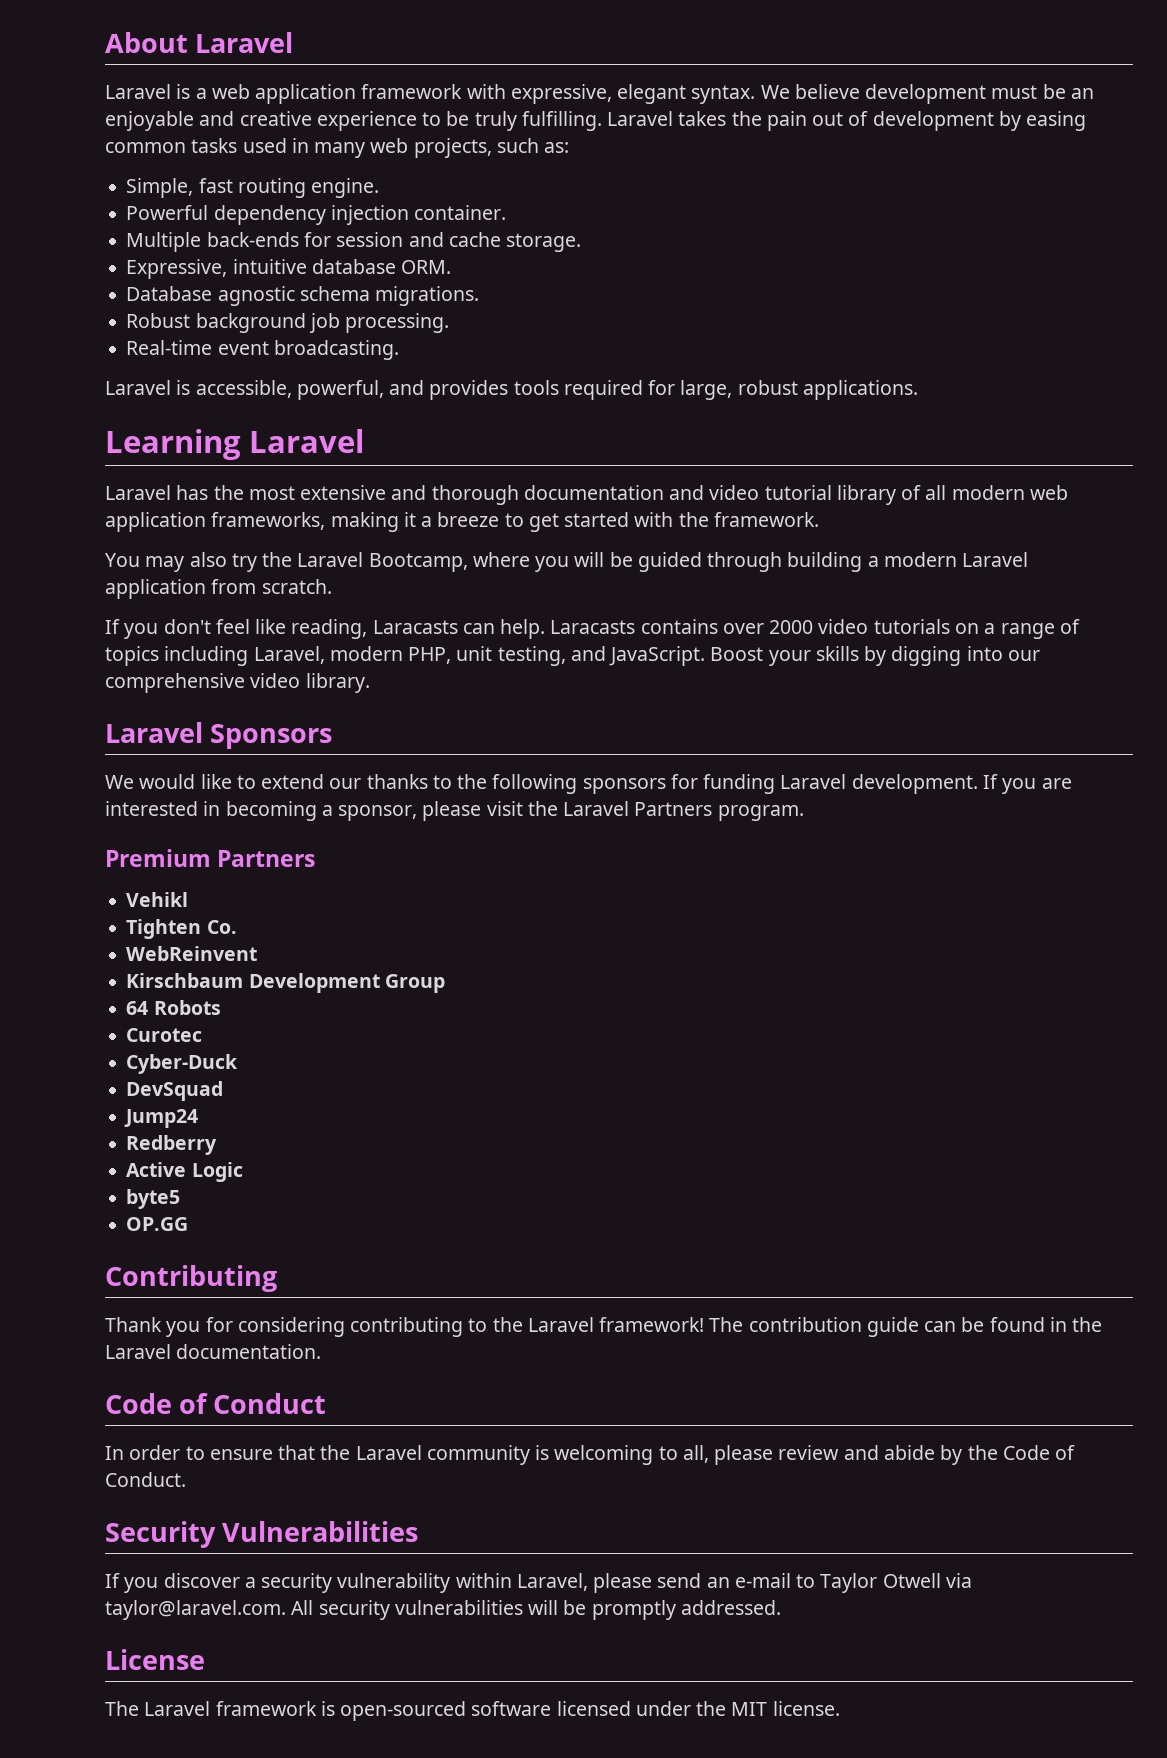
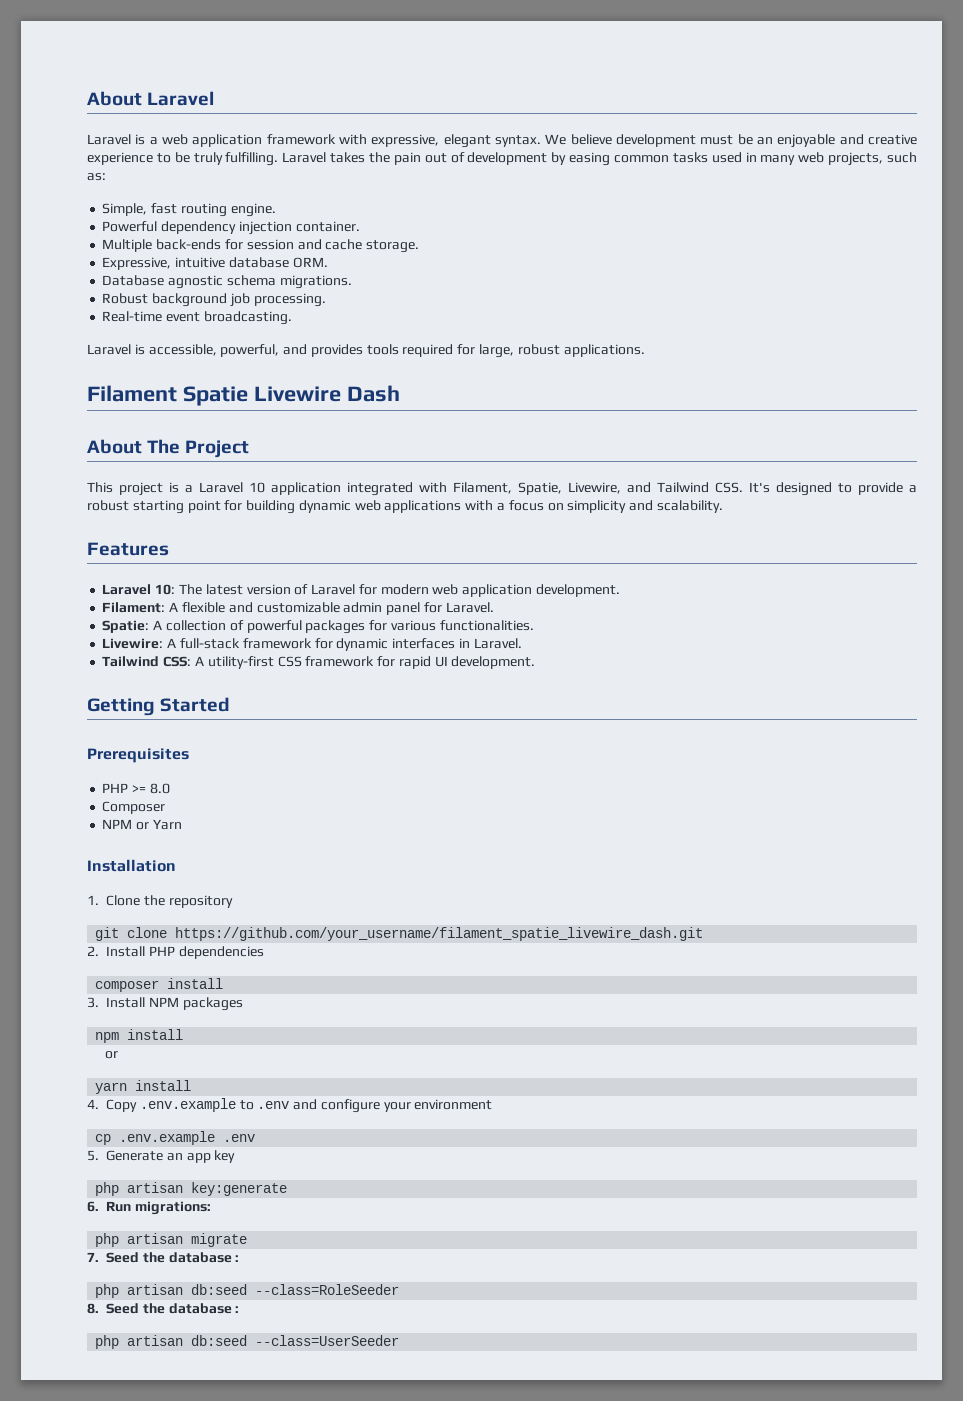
[105,429,365,460] [105,485,1068,505] [105,512,819,532] [105,552,1029,572] [105,579,332,599] [105,619,1080,639] [105,646,1040,666] [105,673,370,693] [105,722,333,749] [105,774,1072,794] [105,801,804,821] [105,849,316,867] [126,892,189,907] [126,919,237,939] [126,946,258,961] [126,973,445,993] [126,1000,221,1015] [126,1028,203,1042] [126,1054,239,1074] [126,1081,224,1101] [124,1109,199,1128] [126,1135,218,1155] [126,1162,243,1182] [126,1189,181,1209] [126,1217,189,1231] [105,1265,277,1292] [105,1317,1103,1337] [105,1344,322,1359] [105,1393,327,1414] [105,1445,1076,1465] [105,1472,186,1487] [105,1521,419,1548] [105,1573,972,1593] [105,1600,781,1620] [105,1649,205,1670] [105,1701,840,1721] Learning Laravel // Laravel has the most extensive and thorough documentation and video tutorial library of all modern web application frameworks, making it a breeze to get started with the framework. // You may also try the Laravel Bootcamp, where you will be guided through building a modern Laravel application from scratch. // If you don't feel like reading, Laracasts can help. Laracasts contains over 2000 video tutorials on a range of topics including Laravel, modern PHP, unit testing, and JavaScript. Boost your skills by digging into our comprehensive video library. // Laravel Sponsors // We would like to extend our thanks to the following sponsors for funding Laravel development. If you are interested in becoming a sponsor, please visit the Laravel Partners program. // Premium Partners // Vehikl // Tighten Co. // WebReinvent // Kirschbaum Development Group // 64 Robots // Curotec // Cyber-Duck // DevSquad // Jump24 // Redberry // Active Logic // byte5 // OP.GG // Contributing // Thank you for considering contributing to the Laravel framework! The contribution guide can be found in the Laravel documentation. // Code of Conduct // In order to ensure that the Laravel community is welcoming to all, please review and abide by the Code of Conduct. // Security Vulnerabilities // If you discover a security vulnerability within Laravel, please send an e-mail to Taylor Otwell via taylor@laravel.com. All security vulnerabilities will be promptly addressed. // License // The Laravel framework is open-sourced software licensed under the MIT license. -> [87,385,400,406] [87,439,250,458] [87,482,917,496] [87,500,723,514] [87,542,169,556] [102,584,620,597] [102,602,494,615] [102,620,534,634] [102,638,522,651] [102,656,536,669] [87,697,231,716] [87,748,189,763] [102,783,170,794] [102,801,166,814] [102,819,182,830] [87,859,176,872] [87,895,233,908] [95,927,704,941] [87,946,264,959] [95,978,224,992] [87,997,243,1011] [95,1029,184,1043] [105,1051,119,1059] [95,1080,192,1094] [87,1098,493,1113] [95,1131,256,1145] [87,1150,236,1163] [95,1182,288,1196] [87,1201,211,1215] [95,1233,248,1247] [87,1252,240,1263] [95,1284,400,1298] [87,1303,240,1314] [95,1335,400,1349] Filament Spatie Livewire Dash // About The Project // This project is a Laravel 10 application integrated with Filament, Spatie, Livewire, and Tailwind CSS. It's designed to provide a robust starting point for building dynamic web applications with a focus on simplicity and scalability. // Features // Laravel 10: The latest version of Laravel for modern web application development. // Filament: A flexible and customizable admin panel for Laravel. // Spatie: A collection of powerful packages for various functionalities. // Livewire: A full-stack framework for dynamic interfaces in Laravel. // Tailwind CSS: A utility-first CSS framework for rapid UI development. // Getting Started // Prerequisites // PHP >= 8.0 // Composer // NPM or Yarn // Installation // 1. Clone the repository // git clone https://github.com/your_username/filament_spatie_livewire_dash.git // 2. Install PHP dependencies // composer install // 3. Install NPM packages // npm install // or // yarn install // 4. Copy .env.example to .env and configure your environment // cp .env.example .env // 5. Generate an app key // php artisan key:generate // 6. Run migrations: // php artisan migrate // 7. Seed the database : // php artisan db:seed --class=RoleSeeder // 8. Seed the database : // php artisan db:seed --class=UserSeeder

